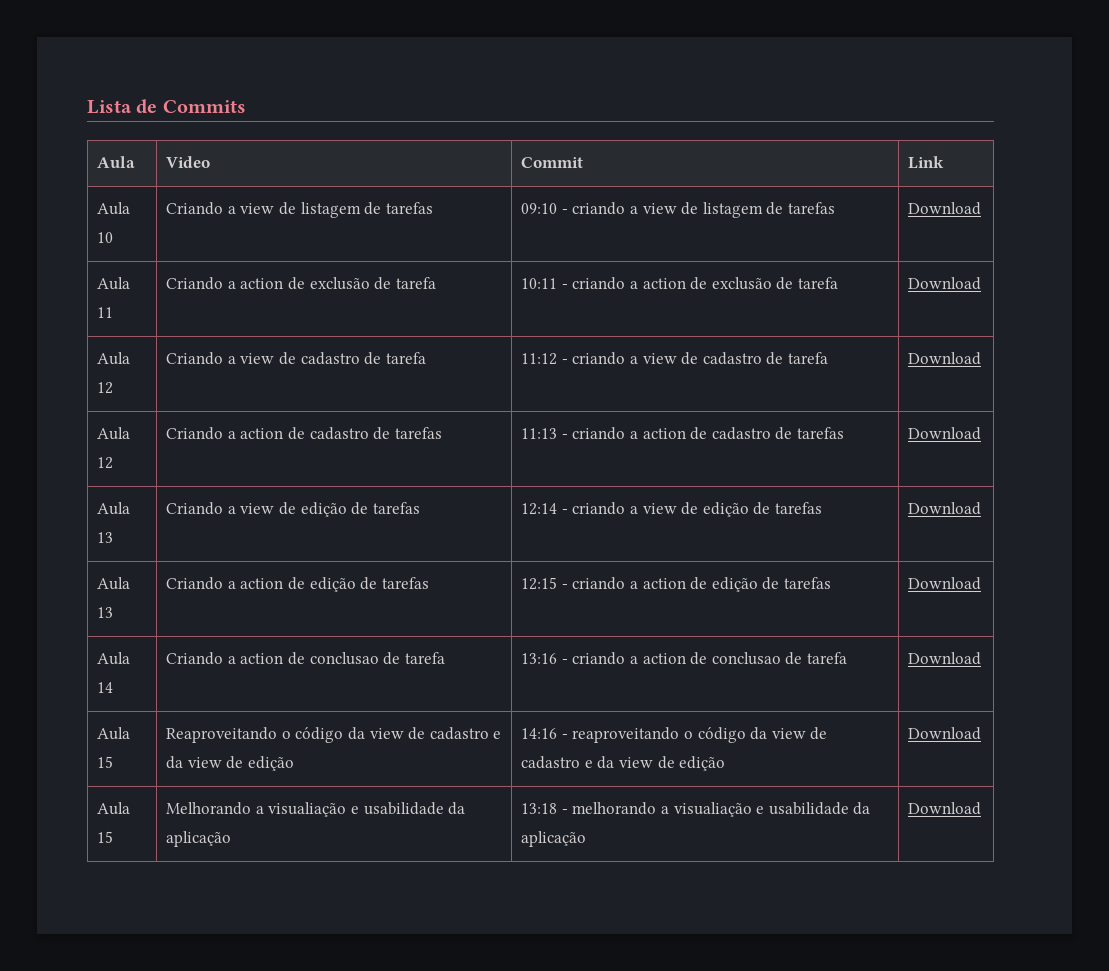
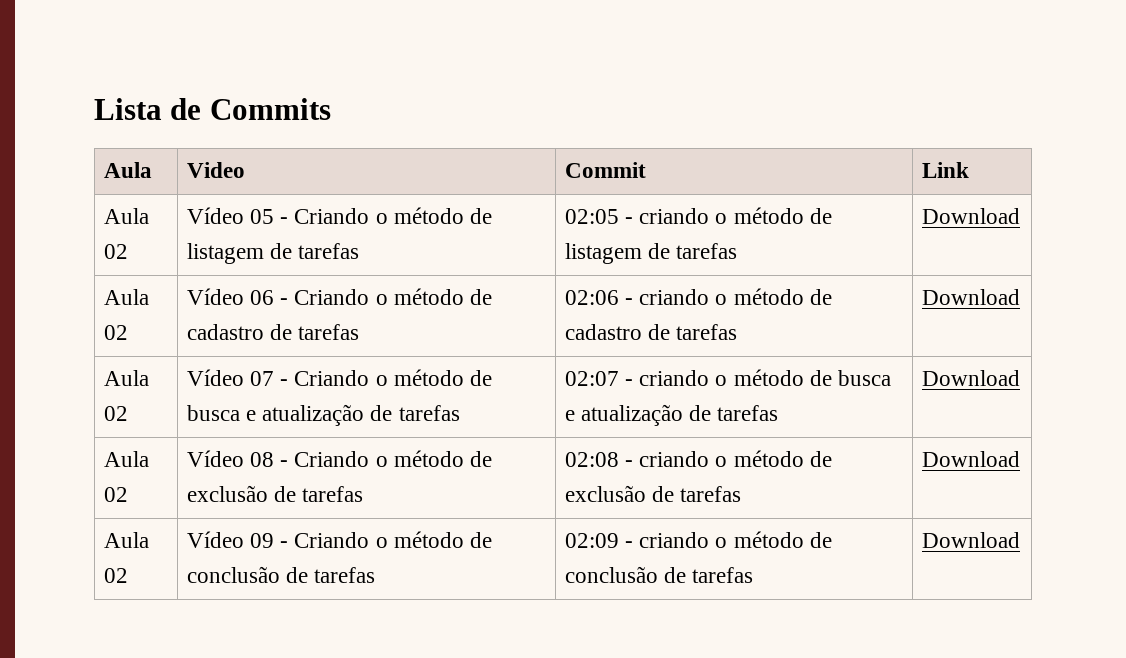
[97,232,114,243] [166,202,433,218] [521,202,677,215] 10 | Criando a view de listagem de tarefas | 09:10 - criando a view -> [103,244,128,259] [186,207,493,224] [186,243,360,264] [564,207,804,224] 02 | Vídeo 05 - Criando o método de listagem de tarefas | 02:05 - criando o método
[97,307,114,318] [166,277,436,290] [521,277,838,290] [908,277,982,290] [97,352,131,365] [97,382,114,394] [166,352,426,365] [521,352,828,365] [908,352,982,365] [97,427,131,440] [97,457,114,469] [166,427,442,440] [521,427,686,440] 11 | Criando a action de exclusão de tarefa | 10:11 - criando a action de exclusão de tarefa | Download // Aula 12 | Criando a view de cadastro de tarefa | 11:12 - criando a view de cadastro de tarefa | Download // Aula 12 | Criando a action de cadastro de tarefas | 11:13 - criando a action -> [103,325,128,340] [186,288,493,305] [186,324,360,340] [564,288,804,305] 02 | Vídeo 06 - Criando o método de cadastro de tarefas | 02:06 - criando o método
[97,532,114,543] [166,502,420,517] [521,502,822,517] [908,502,982,515] [97,577,131,590] [97,607,114,618] [166,577,429,592] [521,577,831,592] [908,577,982,590] [97,652,131,665] [97,682,114,693] [166,652,445,665] [521,652,847,665] [908,652,982,665] [97,727,131,740] [97,756,114,768] [166,727,502,743] [166,756,294,771] [521,727,828,743] [521,756,726,771] [908,727,982,740] [97,802,131,815] [97,831,114,843] [166,802,466,817] [166,831,232,847] [521,802,871,817] [521,831,587,847] 13 | Criando a view de edição de tarefas | 12:14 - criando a view de edição de tarefas | Download // Aula 13 | Criando a action de edição de tarefas | 12:15 - criando a action de edição de tarefas | Download // Aula 14 | Criando a action de conclusao de tarefa | 13:16 - criando a action de conclusao de tarefa | Download // Aula 15 | Reaproveitando o código da view de cadastro e da view de edição | 14:16 - reaproveitando o código da view de cadastro e da view de edição | Download // Aula 15 | Melhorando a visualiação e usabilidade da aplicação | 13:18 - melhorando a visualiação e usabilidade da aplicação -> [103,406,128,421] [186,369,493,386] [186,404,460,426] [564,369,892,386] [564,404,779,426] [921,370,1020,386] [103,451,149,467] [103,487,128,502] [186,450,493,467] [186,485,364,502] [564,450,832,467] [564,485,742,502] [921,451,1020,467] [103,532,149,548] [103,568,128,583] [186,531,493,548] [186,566,376,583] [564,531,832,548] [564,566,754,583] 02 | Vídeo 07 - Criando o método de busca e atualização de tarefas | 02:07 - criando o método de busca e atualização de tarefas | Download // Aula 02 | Vídeo 08 - Criando o método de exclusão de tarefas | 02:08 - criando o método de exclusão de tarefas | Download // Aula 02 | Vídeo 09 - Criando o método de conclusão de tarefas | 02:09 - criando o método de conclusão de tarefas

